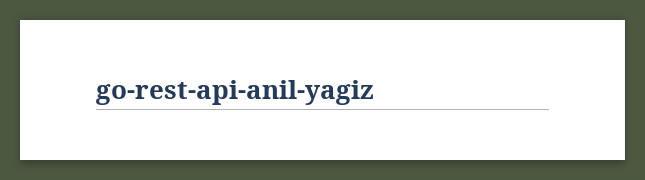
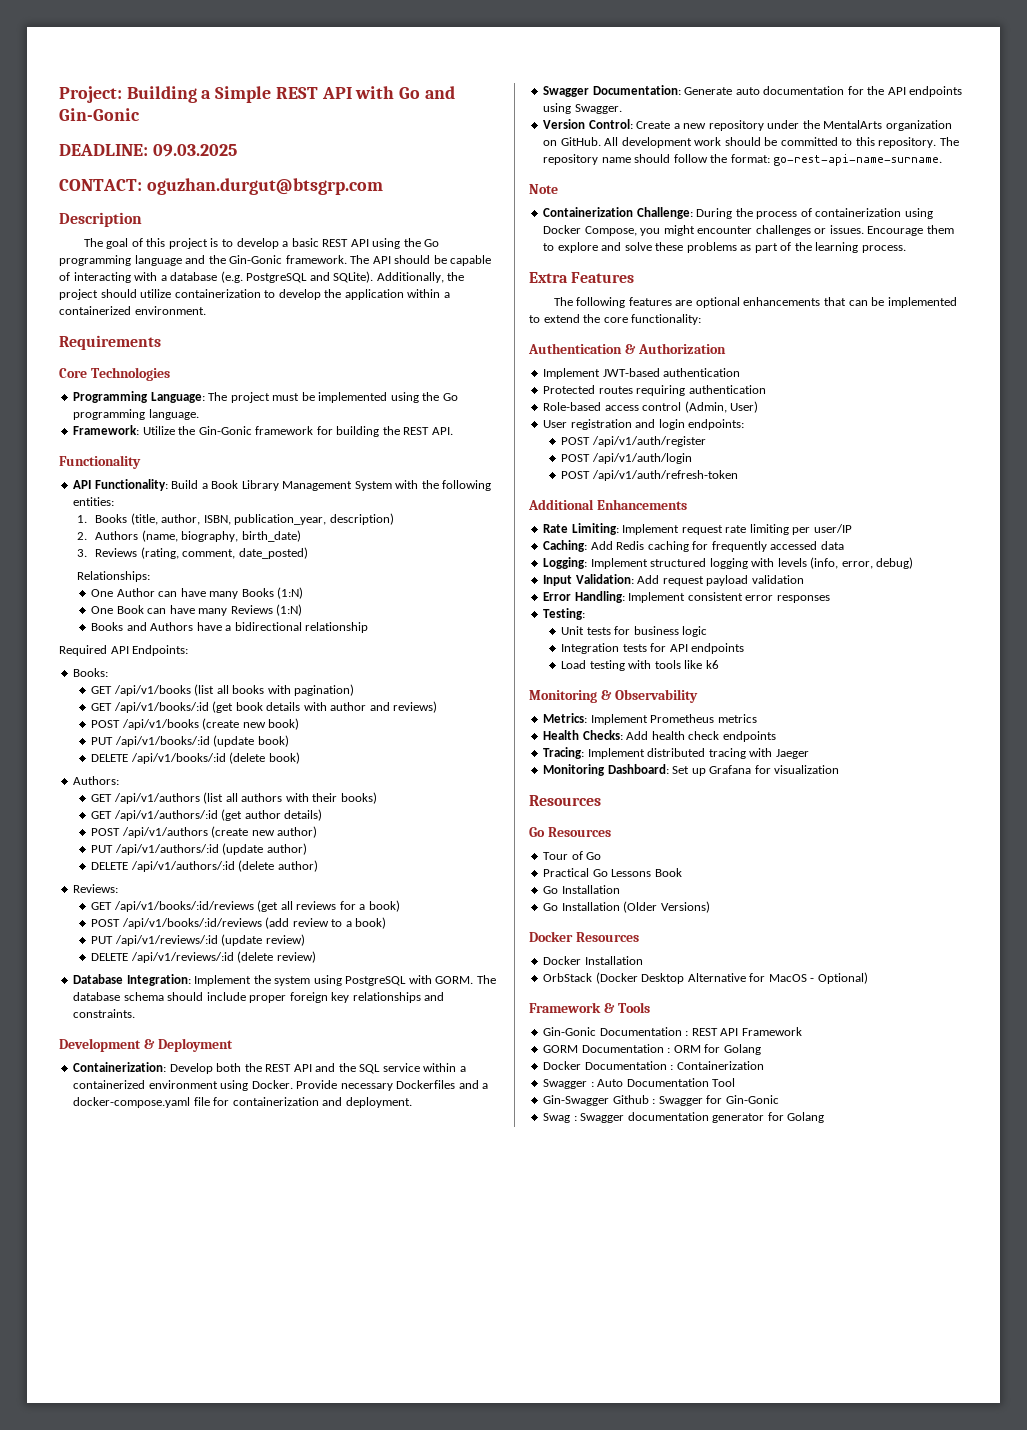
[96,80,374,105] go-rest-api-anil-yagiz -> [59,86,455,103] [59,108,140,121] [59,144,237,157] [59,178,383,195] [59,212,142,227] [83,238,440,249] [59,255,492,266] [59,271,465,283] [59,289,450,300] [59,306,206,315] [59,335,161,350] [59,367,170,381] [73,391,458,403] [73,409,199,420] [73,425,453,437] [59,455,141,469] [73,479,492,491] [73,497,115,506] [77,513,394,525] [77,530,301,542] [77,547,308,559] [77,571,151,582] [91,587,304,599] [91,604,303,616] [91,622,369,633] [59,645,189,656] [73,668,109,677] [91,684,355,696] [91,701,438,713] [91,718,300,730] [91,735,289,747] [91,752,300,764] [73,776,120,785] [91,792,377,804] [91,809,323,821] [91,826,318,838] [91,843,307,855] [91,860,318,872] [73,884,119,893] [91,900,400,912] [91,917,387,929] [91,934,305,946] [91,951,316,963] [73,974,496,986] [73,992,445,1003] [73,1009,136,1018] [59,1038,233,1052] [73,1062,466,1074] [73,1080,489,1091] [73,1097,412,1108] [543,85,963,97] [543,103,622,114] [543,119,952,131] [543,137,959,148] [543,154,943,166] [529,184,558,194] [543,207,933,219] [543,225,954,236] [543,242,906,253] [529,272,635,283] [553,297,957,308] [529,314,702,325] [528,343,726,354] [543,368,741,379] [543,385,766,396] [543,401,759,413] [543,419,745,430] [561,436,706,447] [561,453,692,464] [561,470,738,481] [528,499,687,510] [543,523,852,535] [543,540,844,552] [543,557,914,569] [543,574,804,586] [543,591,830,603] [543,608,586,620] [561,626,708,637] [561,643,745,654] [561,660,719,671] [529,689,698,703] [543,713,757,725] [543,730,776,742] [543,747,809,759] [543,764,840,776] [529,795,601,806] [529,827,611,837] [543,851,602,860] [543,868,682,877] [543,885,620,894] [543,901,710,913] [529,931,639,942] [543,956,643,965] [543,972,868,984] [529,1002,650,1013] [543,1027,802,1036] [543,1044,761,1055] [543,1061,764,1070] [543,1078,736,1089] [543,1095,779,1106] [543,1112,825,1123] Project: Building a Simple REST API with Go and Gin-Gonic // DEADLINE: 09.03.2025 // CONTACT: oguzhan.durgut@btsgrp.com // Description // The goal of this project is to develop a basic REST API using the Go programming language and the Gin-Gonic framework. The API should be capable of interacting with a database (e.g. PostgreSQL and SQLite). Additionally, the project should utilize containerization to develop the application within a containerized environment. // Requirements // Core Technologies // Programming Language: The project must be implemented using the Go programming language. // Framework: Utilize the Gin-Gonic framework for building the REST API. // Functionality // API Functionality: Build a Book Library Management System with the following entities: // 1. Books (title, author, ISBN, publication_year, description) // 2. Authors (name, biography, birth_date) // 3. Reviews (rating, comment, date_posted) // Relationships: // One Author can have many Books (1:N) // One Book can have many Reviews (1:N) // Books and Authors have a bidirectional relationship // Required API Endpoints: // Books: // GET /api/v1/books (list all books with pagination) // GET /api/v1/books/:id (get book details with author and reviews) // POST /api/v1/books (create new book) // PUT /api/v1/books/:id (update book) // DELETE /api/v1/books/:id (delete book) // Authors: // GET /api/v1/authors (list all authors with their books) // GET /api/v1/authors/:id (get author details) // POST /api/v1/authors (create new author) // PUT /api/v1/authors/:id (update author) // DELETE /api/v1/authors/:id (delete author) // Reviews: // GET /api/v1/books/:id/reviews (get all reviews for a book) // POST /api/v1/books/:id/reviews (add review to a book) // PUT /api/v1/reviews/:id (update review) // DELETE /api/v1/reviews/:id (delete review) // Database Integration: Implement the system using PostgreSQL with GORM. The database schema should include proper foreign key relationships and constraints. // Development & Deployment // Containerization: Develop both the REST API and the SQL service within a containerized environment using Docker. Provide necessary Dockerfiles and a docker-compose.yaml file for containerization and deployment. // Swagger Documentation: Generate auto documentation for the API endpoints using Swagger. // Version Control: Create a new repository under the MentalArts organization on GitHub. All development work should be committed to this repository. The repository name should follow the format: go-rest-api-name-surname. // Note // Containerization Challenge: During the process of containerization using Docker Compose, you might encounter challenges or issues. Encourage them to explore and solve these problems as part of the learning process. // Extra Features // The following features are optional enhancements that can be implemented to extend the core functionality: // Authentication & Authorization // Implement JWT-based authentication // Protected routes requiring authentication // Role-based access control (Admin, User) // User registration and login endpoints: // POST /api/v1/auth/register // POST /api/v1/auth/login // POST /api/v1/auth/refresh-token // Additional Enhancements // Rate Limiting: Implement request rate limiting per user/IP // Caching: Add Redis caching for frequently accessed data // Logging: Implement structured logging with levels (info, error, debug) // Input Validation: Add request payload validation // Error Handling: Implement consistent error responses // Testing: // Unit tests for business logic // Integration tests for API endpoints // Load testing with tools like k6 // Monitoring & Observability // Metrics: Implement Prometheus metrics // Health Checks: Add health check endpoints // Tracing: Implement distributed tracing with Jaeger // Monitoring Dashboard: Set up Grafana for visualization // Resources // Go Resources // Tour of Go // Practical Go Lessons Book // Go Installation // Go Installation (Older Versions) // Docker Resources // Docker Installation // OrbStack (Docker Desktop Alternative for MacOS - Optional) // Framework & Tools // Gin-Gonic Documentation : REST API Framework // GORM Documentation : ORM for Golang // Docker Documentation : Containerization // Swagger : Auto Documentation Tool // Gin-Swagger Github : Swagger for Gin-Gonic // Swag : Swagger documentation generator for Golang

